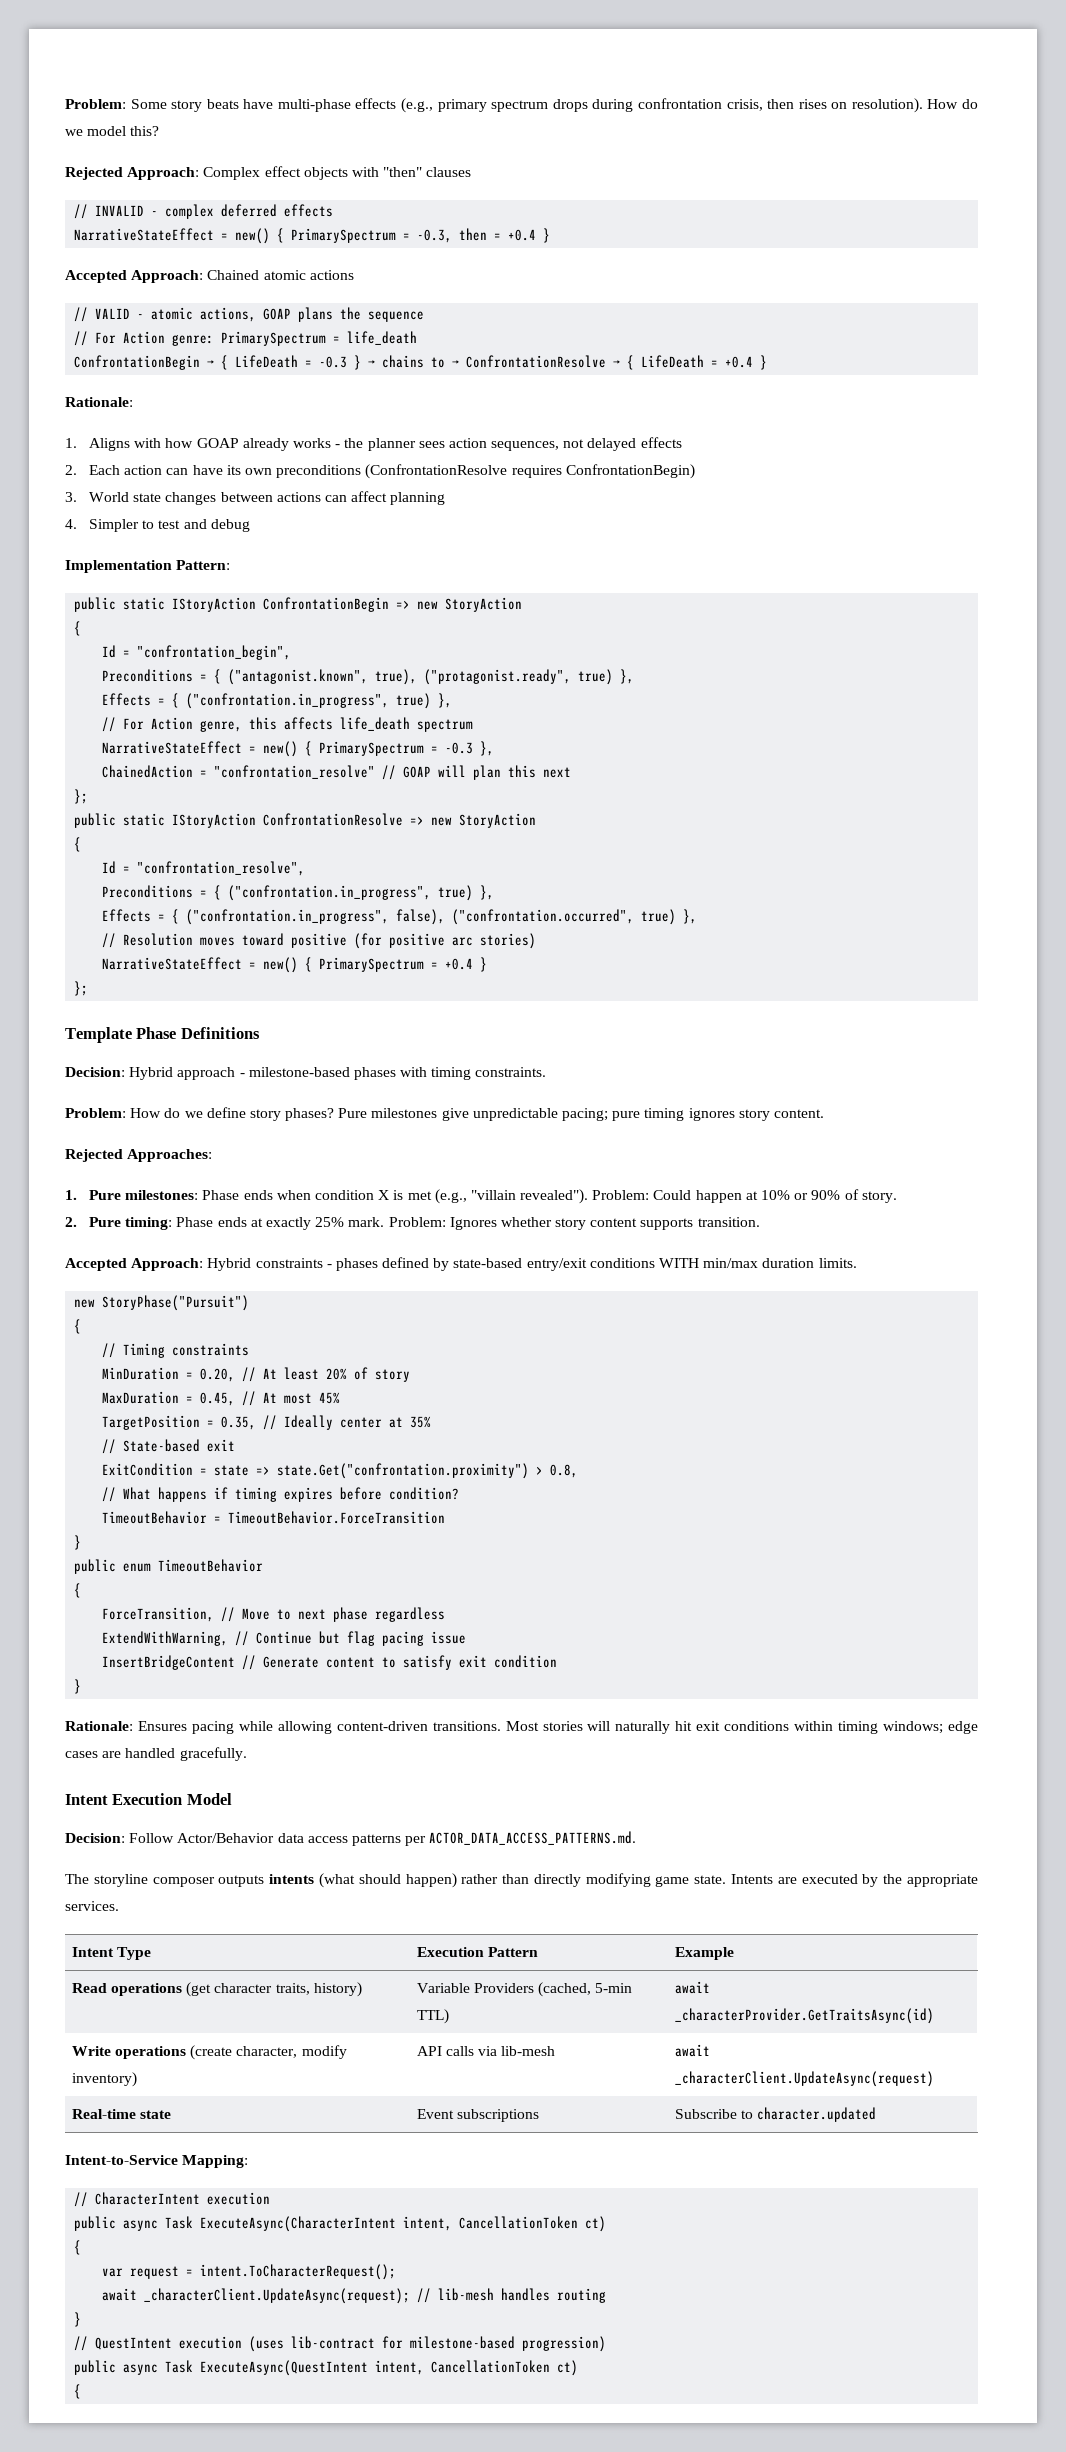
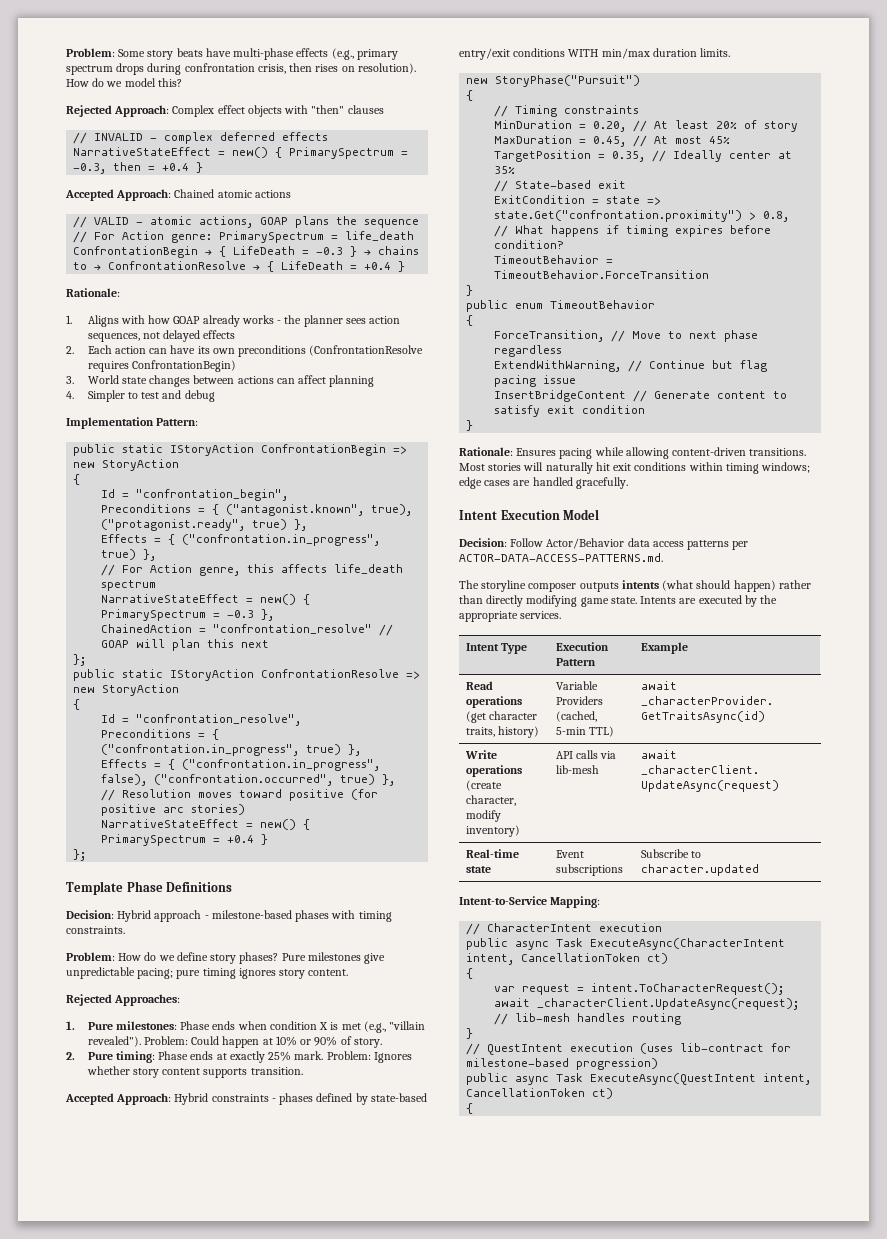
[429,1831,637,1845] ACTOR_DATA_ACCESS_PATTERNS.md. -> [459,553,663,562] ACTOR-DATA-ACCESS-PATTERNS.md.

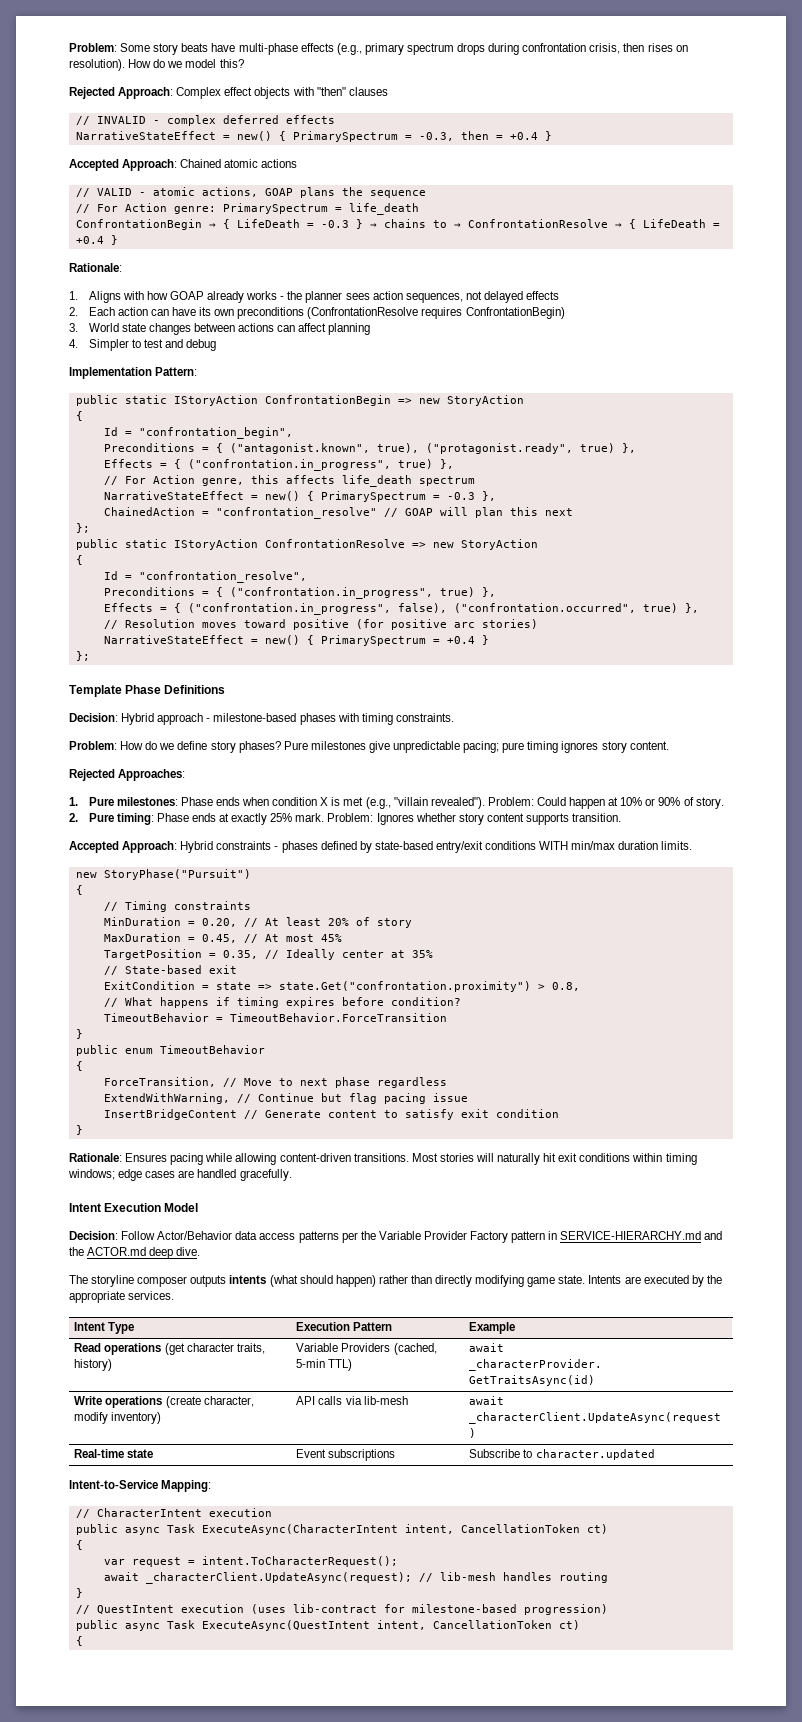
[459,553,663,562] ACTOR-DATA-ACCESS-PATTERNS.md. -> [360,1231,723,1243] [69,1247,201,1259] the Variable Provider Factory pattern in SERVICE-HIERARCHY.md and the ACTOR.md deep dive.

